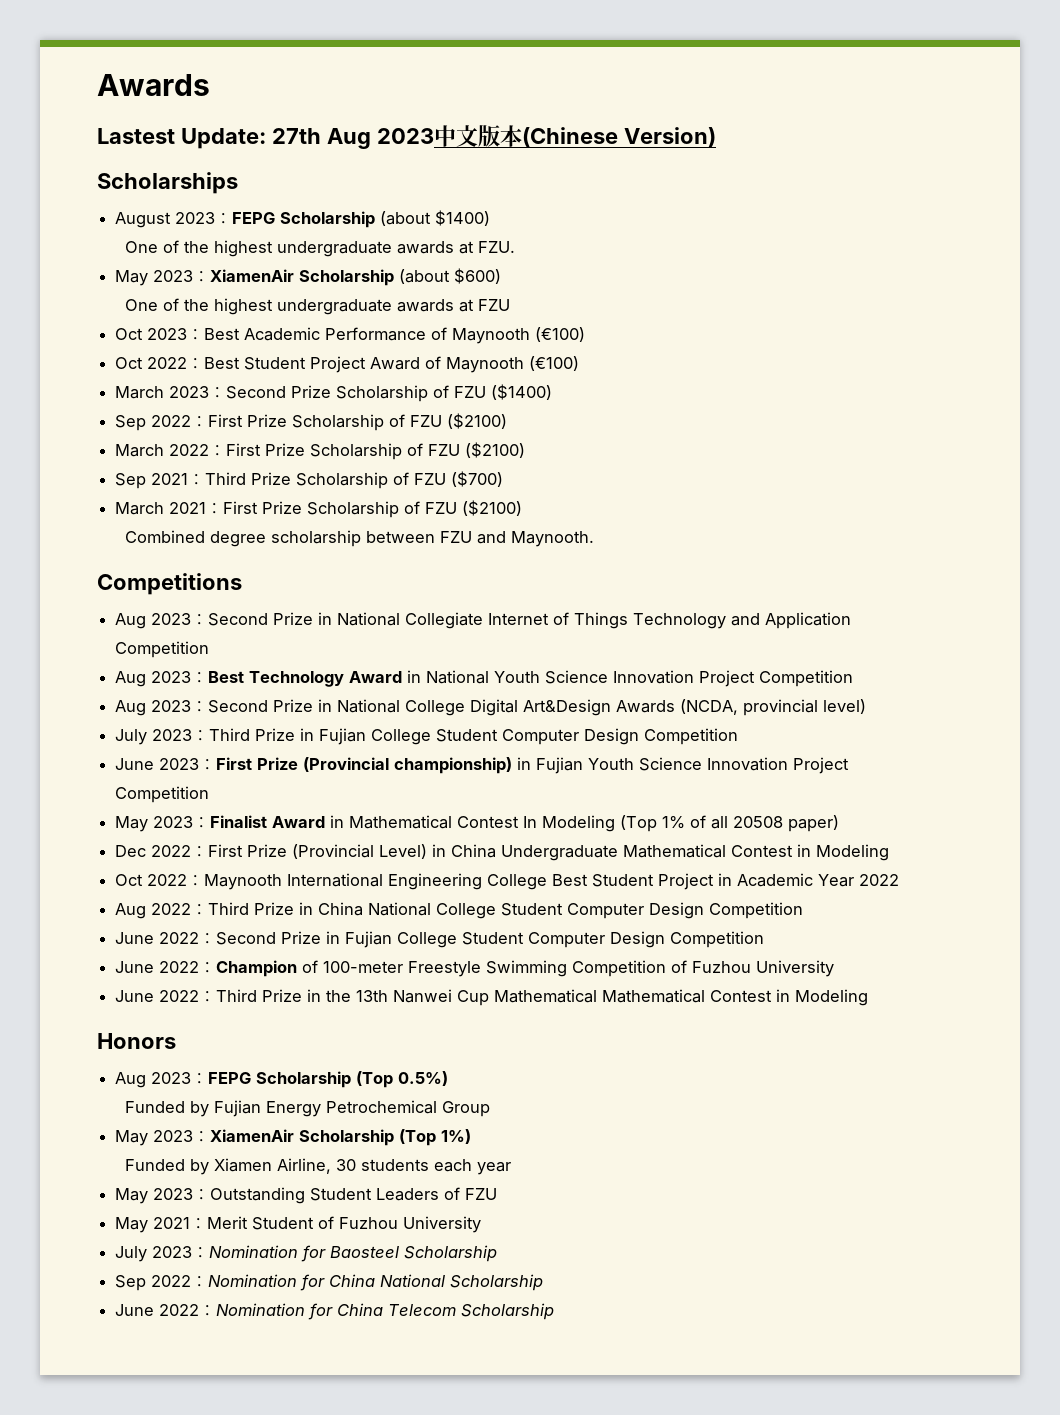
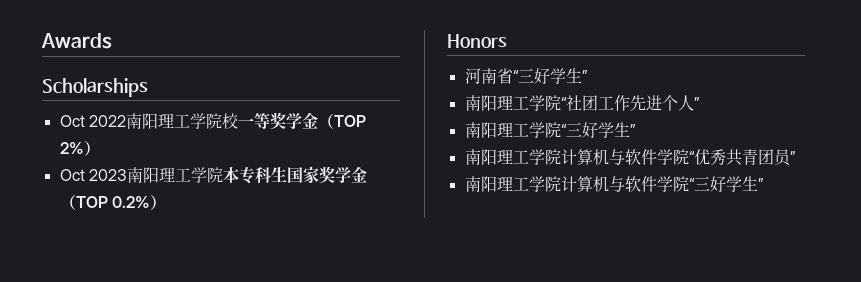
[97,125,716,149] [97,172,238,194] [115,210,491,228] [124,240,515,257] [115,268,502,286] [124,298,510,315] [115,327,586,344] [115,356,580,373] [115,384,553,402] [115,413,508,431] [115,442,526,460] [115,471,504,489] [115,500,523,518] [124,530,594,547] [97,573,242,595] [115,612,852,629] [115,641,210,658] [115,670,854,687] [115,699,867,716] [115,728,739,745] [115,757,850,774] [115,786,210,803] [115,815,840,832] [115,844,890,861] [115,873,900,890] [115,902,804,919] [115,931,765,948] [115,960,835,977] [115,989,869,1006] [97,1033,176,1049] [115,1071,449,1088] [124,1100,490,1117] [115,1129,472,1146] [124,1158,511,1175] [115,1187,498,1204] [115,1216,482,1233] [115,1245,498,1262] [115,1274,544,1291] [115,1303,555,1320] Lastest Update: 27th Aug 2023中文版本(Chinese Version) // Scholarships // August 2023：FEPG Scholarship (about $1400) // One of the highest undergraduate awards at FZU. // May 2023：XiamenAir Scholarship (about $600) // One of the highest undergraduate awards at FZU // Oct 2023：Best Academic Performance of Maynooth (€100) // Oct 2022：Best Student Project Award of Maynooth (€100) // March 2023：Second Prize Scholarship of FZU ($1400) // Sep 2022：First Prize Scholarship of FZU ($2100) // March 2022：First Prize Scholarship of FZU ($2100) // Sep 2021：Third Prize Scholarship of FZU ($700) // March 2021：First Prize Scholarship of FZU ($2100) // Combined degree scholarship between FZU and Maynooth. // Competitions // Aug 2023：Second Prize in National Collegiate Internet of Things Technology and Application Competition // Aug 2023：Best Technology Award in National Youth Science Innovation Project Competition // Aug 2023：Second Prize in National College Digital Art&Design Awards (NCDA, provincial level) // July 2023：Third Prize in Fujian College Student Computer Design Competition // June 2023：First Prize (Provincial championship) in Fujian Youth Science Innovation Project Competition // May 2023：Finalist Award in Mathematical Contest In Modeling (Top 1% of all 20508 paper) // Dec 2022：First Prize (Provincial Level) in China Undergraduate Mathematical Contest in Modeling // Oct 2022：Maynooth International Engineering College Best Student Project in Academic Year 2022 // Aug 2022：Third Prize in China National College Student Computer Design Competition // June 2022：Second Prize in Fujian College Student Computer Design Competition // June 2022：Champion of 100-meter Freestyle Swimming Competition of Fuzhou University // June 2022：Third Prize in the 13th Nanwei Cup Mathematical Mathematical Contest in Modeling // Honors // Aug 2023：FEPG Scholarship (Top 0.5%) // Funded by Fujian Energy Petrochemical Group // May 2023：XiamenAir Scholarship (Top 1%) // Funded by Xiamen Airline, 30 students each year // May 2023：Outstanding Student Leaders of FZU // May 2021：Merit Student of Fuzhou University // July 2023：Nomination for Baosteel Scholarship // Sep 2022：Nomination for China National Scholarship // June 2022：Nomination for China Telecom Scholarship -> [42,78,148,97] [59,112,366,130] [59,140,100,156] [59,166,367,184] [59,194,166,210] [447,34,507,48] [464,68,588,84] [464,95,700,111] [464,122,636,138] [464,149,796,166] [464,176,764,192] Scholarships // Oct 2022南阳理工学院校一等奖学金（TOP 2%） // Oct 2023南阳理工学院本专科生国家奖学金（TOP 0.2%） // Honors // 河南省“三好学生” // 南阳理工学院“社团工作先进个人” // 南阳理工学院“三好学生” // 南阳理工学院计算机与软件学院“优秀共青团员” // 南阳理工学院计算机与软件学院“三好学生”

